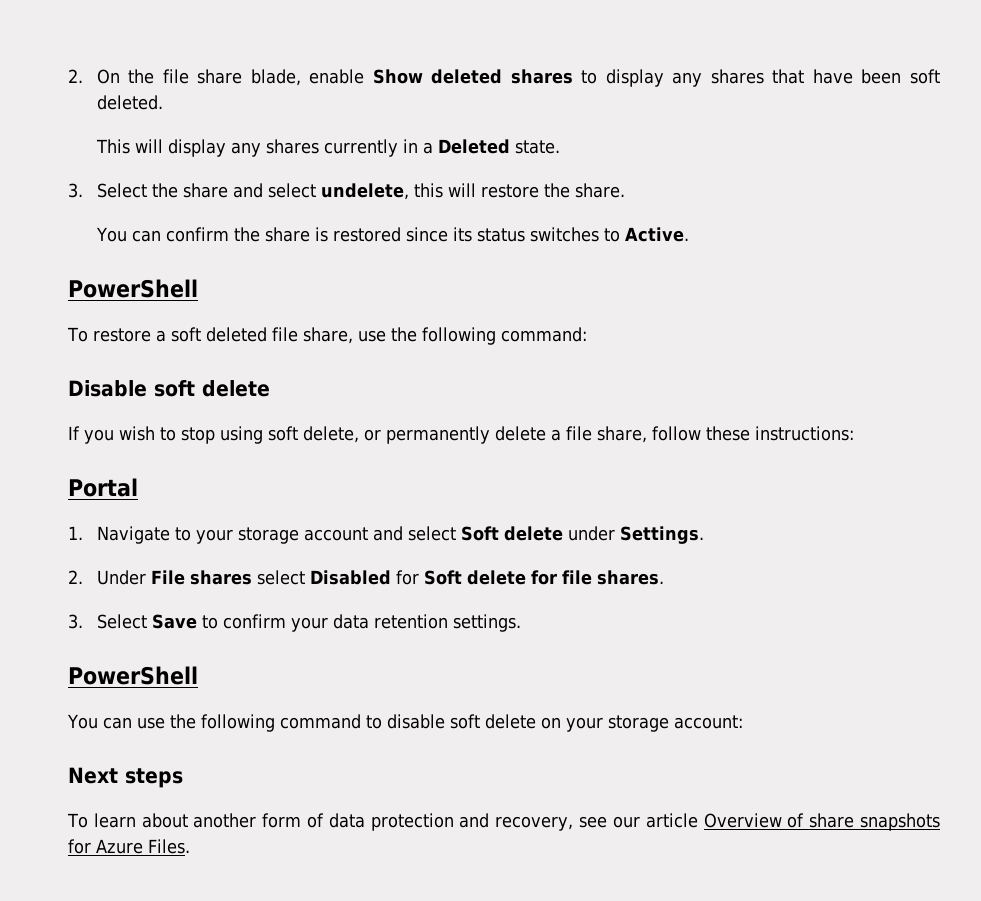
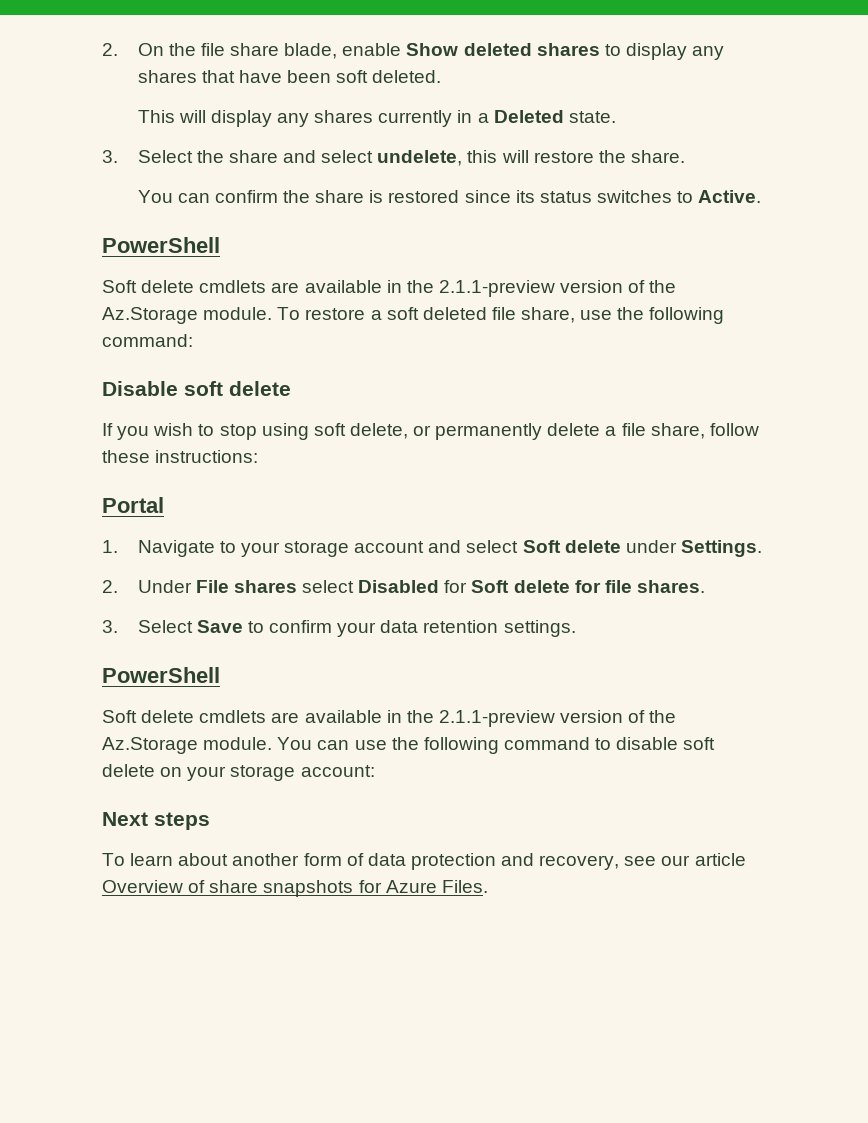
(198, 288) none -> [102,280,677,297] [102,307,273,324] Soft delete cmdlets are available in the 2.1.1-preview version of the Az.Storage module.
(198, 675) none -> [102,710,677,727] [102,737,273,754] Soft delete cmdlets are available in the 2.1.1-preview version of the Az.Storage module.

